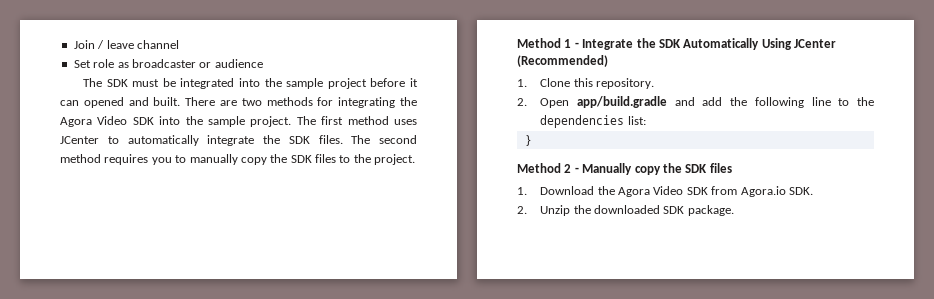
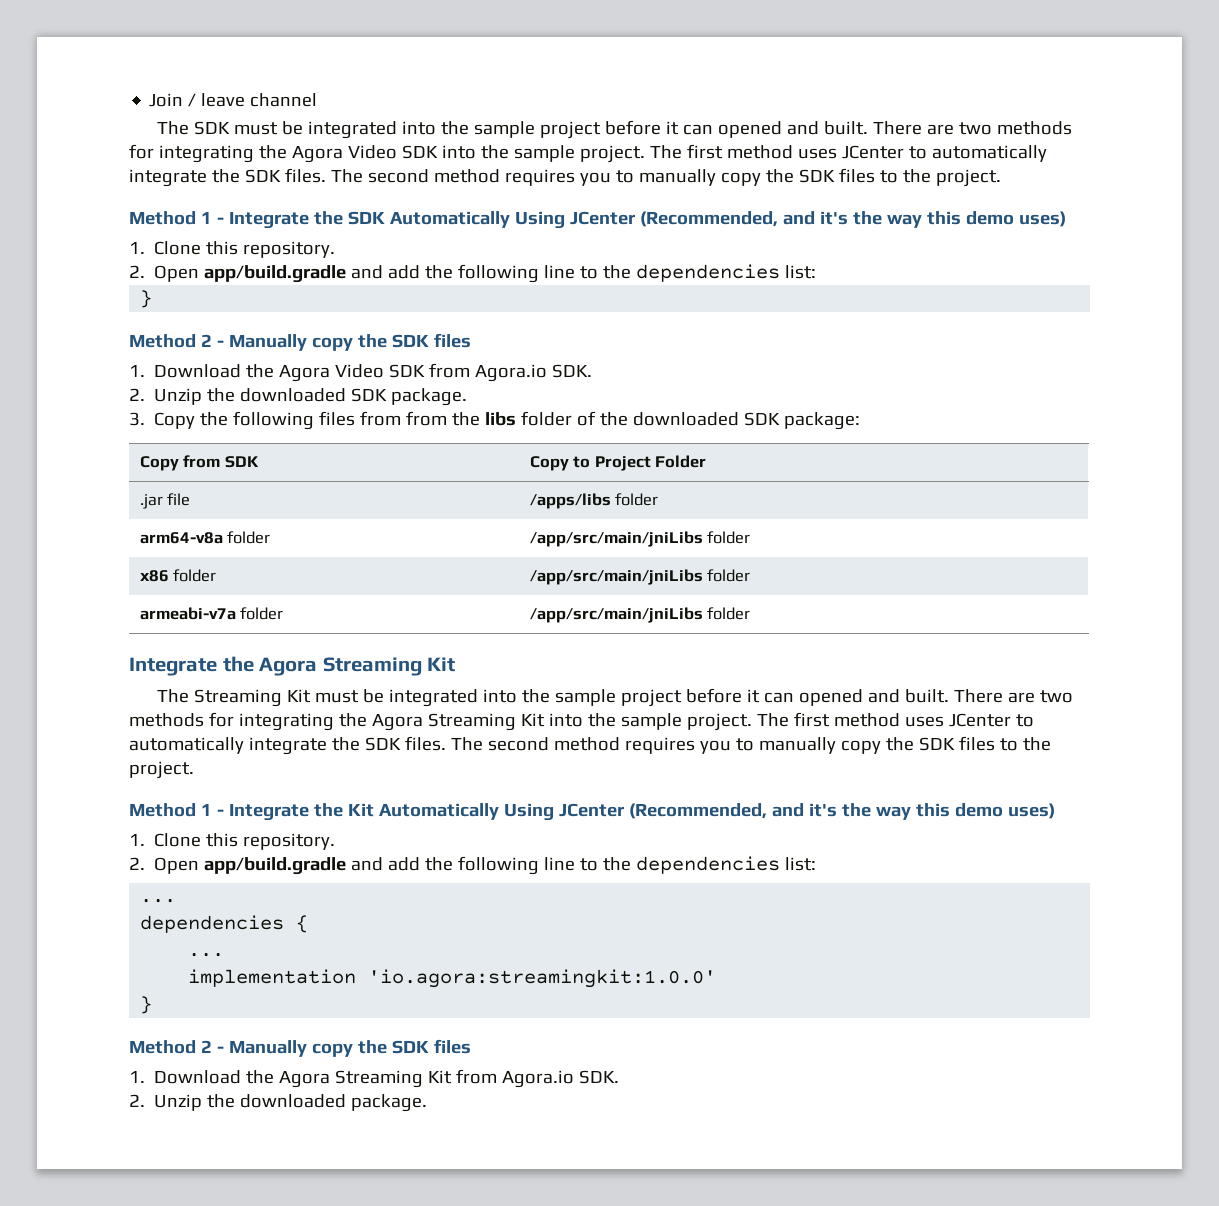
[73,59,263,68] // Set role as broadcaster or audience -> (318, 100) none
[517,55,608,67] (Recommended) -> [639,211,1066,228] (Recommended, and it's the way this demo uses)
(734, 210) none -> [129,411,861,430] [139,455,259,471] [529,455,707,471] [139,493,191,509] [529,493,659,509] [139,531,271,544] [529,531,751,547] [139,569,217,582] [529,569,751,585] [139,607,284,620] [529,607,751,623] [129,656,456,676] [157,688,1074,707] [129,712,1034,731] [129,736,1051,755] [129,761,194,779] [129,803,1055,821] [129,833,336,850] [129,856,817,875] [140,899,177,903] [140,915,309,933] [188,953,225,957] [188,969,717,988] [140,996,153,1014] [129,1039,471,1057] [129,1069,620,1088] [129,1094,428,1112] // 3. Copy the following files from from the libs folder of the downloaded SDK package: // Copy from SDK | Copy to Project Folder // .jar file | /apps/libs folder // arm64-v8a folder | /app/src/main/jniLibs folder // x86 folder | /app/src/main/jniLibs folder // armeabi-v7a folder | /app/src/main/jniLibs folder // Integrate the Agora Streaming Kit // The Streaming Kit must be integrated into the sample project before it can opened and built. There are two methods for integrating the Agora Streaming Kit into the sample project. The first method uses JCenter to automatically integrate the SDK files. The second method requires you to manually copy the SDK files to the project. // Method 1 - Integrate the Kit Automatically Using JCenter (Recommended, and it's the way this demo uses) // 1. Clone this repository. // 2. Open app/build.gradle and add the following line to the dependencies list: // ... // dependencies { // ... // implementation 'io.agora:streamingkit:1.0.0' // } // Method 2 - Manually copy the SDK files // 1. Download the Agora Streaming Kit from Agora.io SDK. // 2. Unzip the downloaded package.

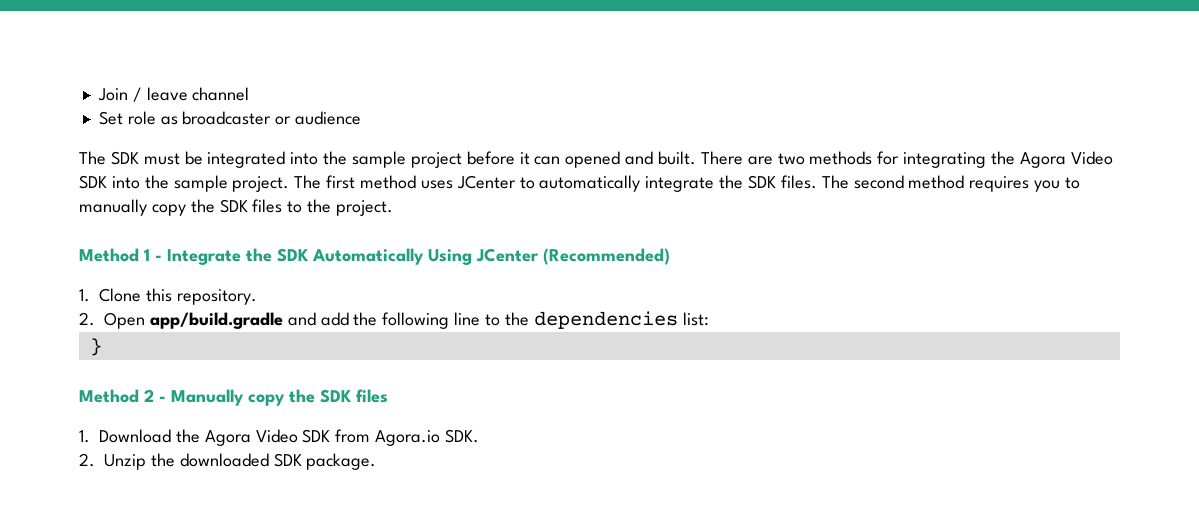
(318, 100) none -> [98,111,362,125] // Set role as broadcaster or audience
[639,211,1066,228] (Recommended, and it's the way this demo uses) -> [543,248,670,265] (Recommended)
[129,411,861,430] [139,455,259,471] [529,455,707,471] [139,493,191,509] [529,493,659,509] [139,531,271,544] [529,531,751,547] [139,569,217,582] [529,569,751,585] [139,607,284,620] [529,607,751,623] [129,656,456,676] [157,688,1074,707] [129,712,1034,731] [129,736,1051,755] [129,761,194,779] [129,803,1055,821] [129,833,336,850] [129,856,817,875] [140,899,177,903] [140,915,309,933] [188,953,225,957] [188,969,717,988] [140,996,153,1014] [129,1039,471,1057] [129,1069,620,1088] [129,1094,428,1112] // 3. Copy the following files from from the libs folder of the downloaded SDK package: // Copy from SDK | Copy to Project Folder // .jar file | /apps/libs folder // arm64-v8a folder | /app/src/main/jniLibs folder // x86 folder | /app/src/main/jniLibs folder // armeabi-v7a folder | /app/src/main/jniLibs folder // Integrate the Agora Streaming Kit // The Streaming Kit must be integrated into the sample project before it can opened and built. There are two methods for integrating the Agora Streaming Kit into the sample project. The first method uses JCenter to automatically integrate the SDK files. The second method requires you to manually copy the SDK files to the project. // Method 1 - Integrate the Kit Automatically Using JCenter (Recommended, and it's the way this demo uses) // 1. Clone this repository. // 2. Open app/build.gradle and add the following line to the dependencies list: // ... // dependencies { // ... // implementation 'io.agora:streamingkit:1.0.0' // } // Method 2 - Manually copy the SDK files // 1. Download the Agora Streaming Kit from Agora.io SDK. // 2. Unzip the downloaded package. -> (377, 461) none

